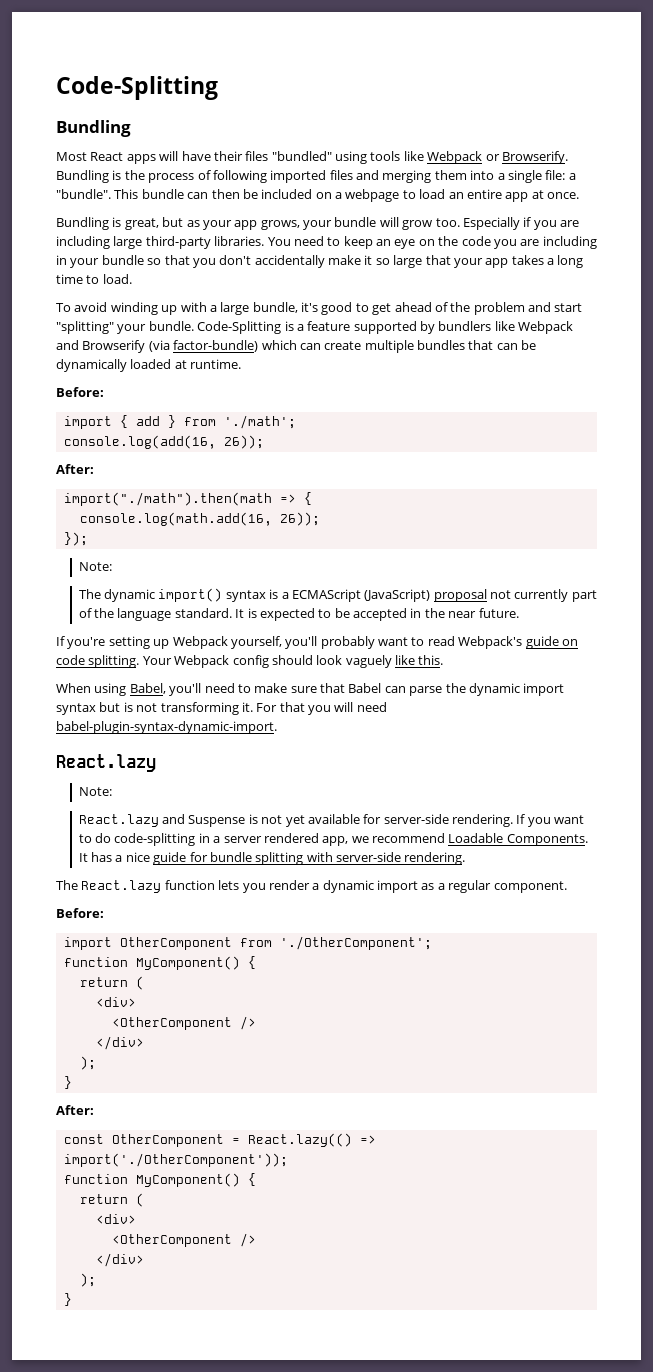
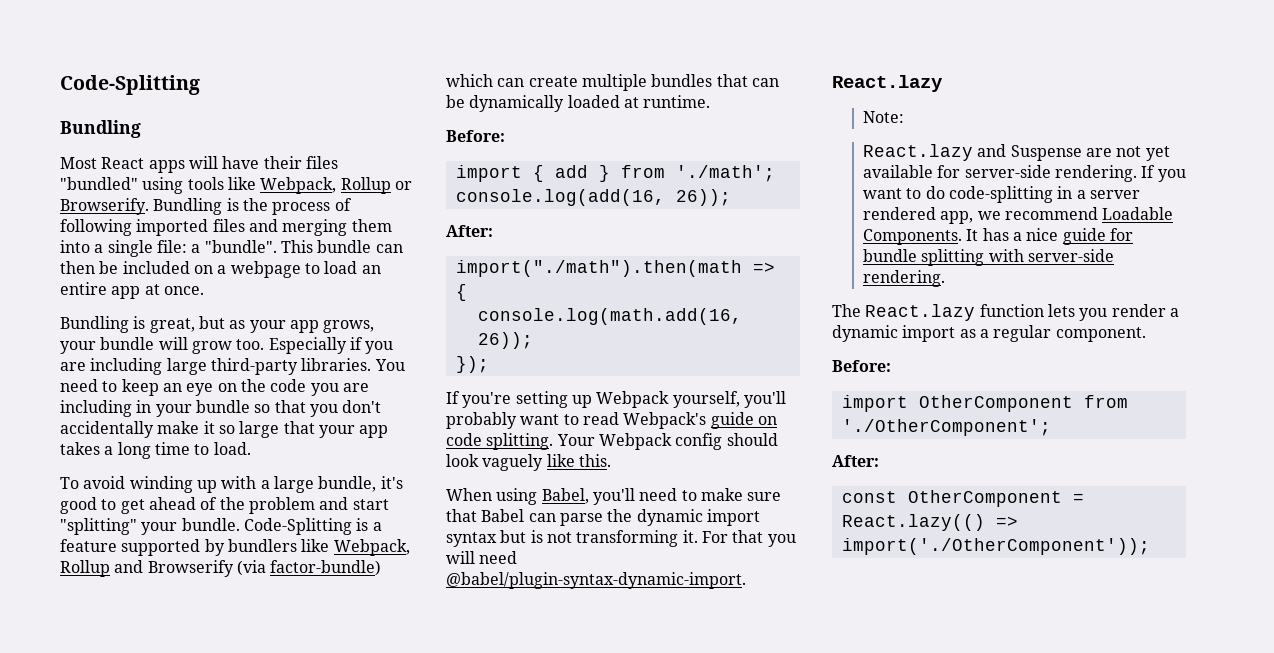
[427,151,483,164] Webpack -> [260,177,391,194] Webpack, Rollup
[518,321,574,334] Webpack -> [333,539,410,556] [60,560,110,577] Webpack, Rollup
[78,562,112,571] [78,588,597,602] [78,608,519,621] // Note: // The dynamic import() syntax is a ECMAScript (JavaScript) proposal not currently part of the language standard. It is expected to be accepted in the near future. -> (489, 364) none
[56,721,277,734] babel-plugin-syntax-dynamic-import. -> [446,572,746,589] @babel/plugin-syntax-dynamic-import.
[248,814,258,824] is -> [1085,148,1112,157] are
[63,956,256,970] [79,976,144,990] [95,997,136,1007] [111,1016,256,1030] [95,1036,144,1050] [79,1056,96,1070] [63,1076,72,1089] // function MyComponent() { // return ( // <div> // <OtherComponent /> // </div> // ); // } -> (1051, 427) none
[63,1173,256,1187] [79,1193,144,1207] [95,1214,136,1224] [111,1233,256,1247] [95,1253,144,1267] [79,1273,96,1287] [63,1293,72,1306] // function MyComponent() { // return ( // <div> // <OtherComponent /> // </div> // ); // } -> (1150, 546) none

